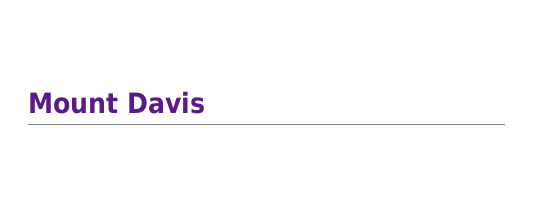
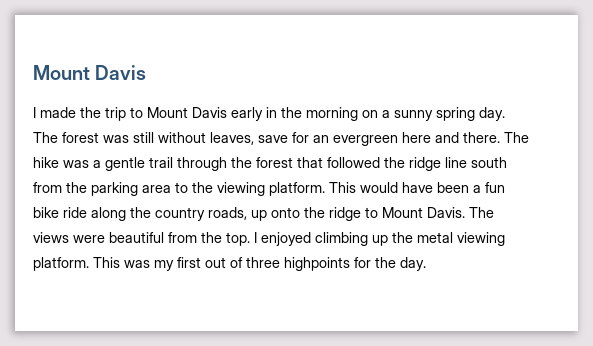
[28,91,205,114] Mount Davis -> [33,65,147,80] [33,107,505,121] [33,132,529,146] [33,157,507,171] [33,182,505,196] [33,207,494,221] [33,232,505,246] [33,257,426,271] Mount Davis // I made the trip to Mount Davis early in the morning on a sunny spring day. The forest was still without leaves, save for an evergreen here and there. The hike was a gentle trail through the forest that followed the ridge line south from the parking area to the viewing platform. This would have been a fun bike ride along the country roads, up onto the ridge to Mount Davis. The views were beautiful from the top. I enjoyed climbing up the metal viewing platform. This was my first out of three highpoints for the day.

